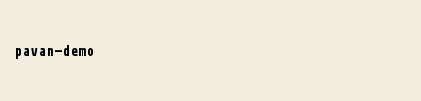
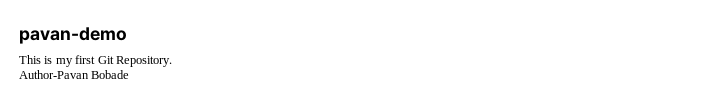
(94, 52) none -> [19,55,172,67] [19,70,130,79] // This is my first Git Repository. // Author-Pavan Bobade

